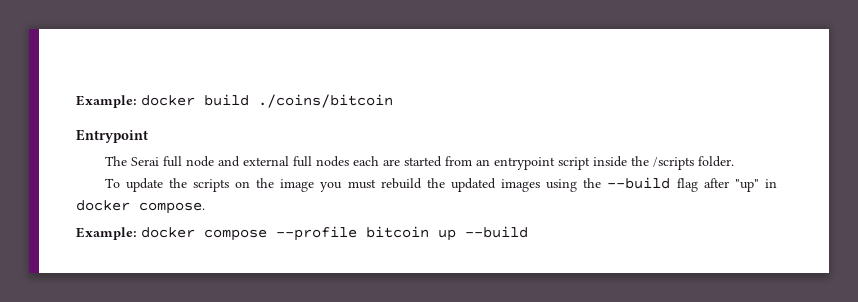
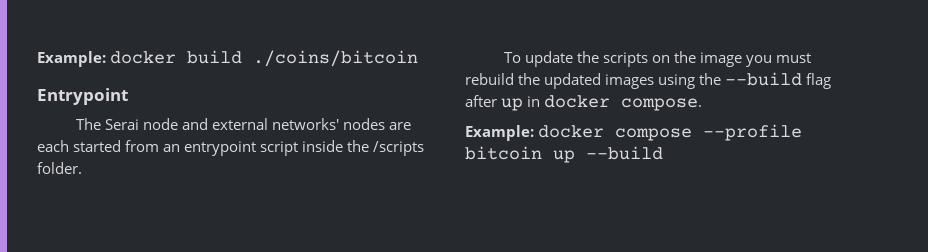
[162,156,182,167] full -> (139, 124) none
[292,156,400,167] full nodes each are -> [272,118,412,130] [37,140,69,152] networks' nodes are each
[734,179,759,192] "up" -> [501,98,524,111] up

